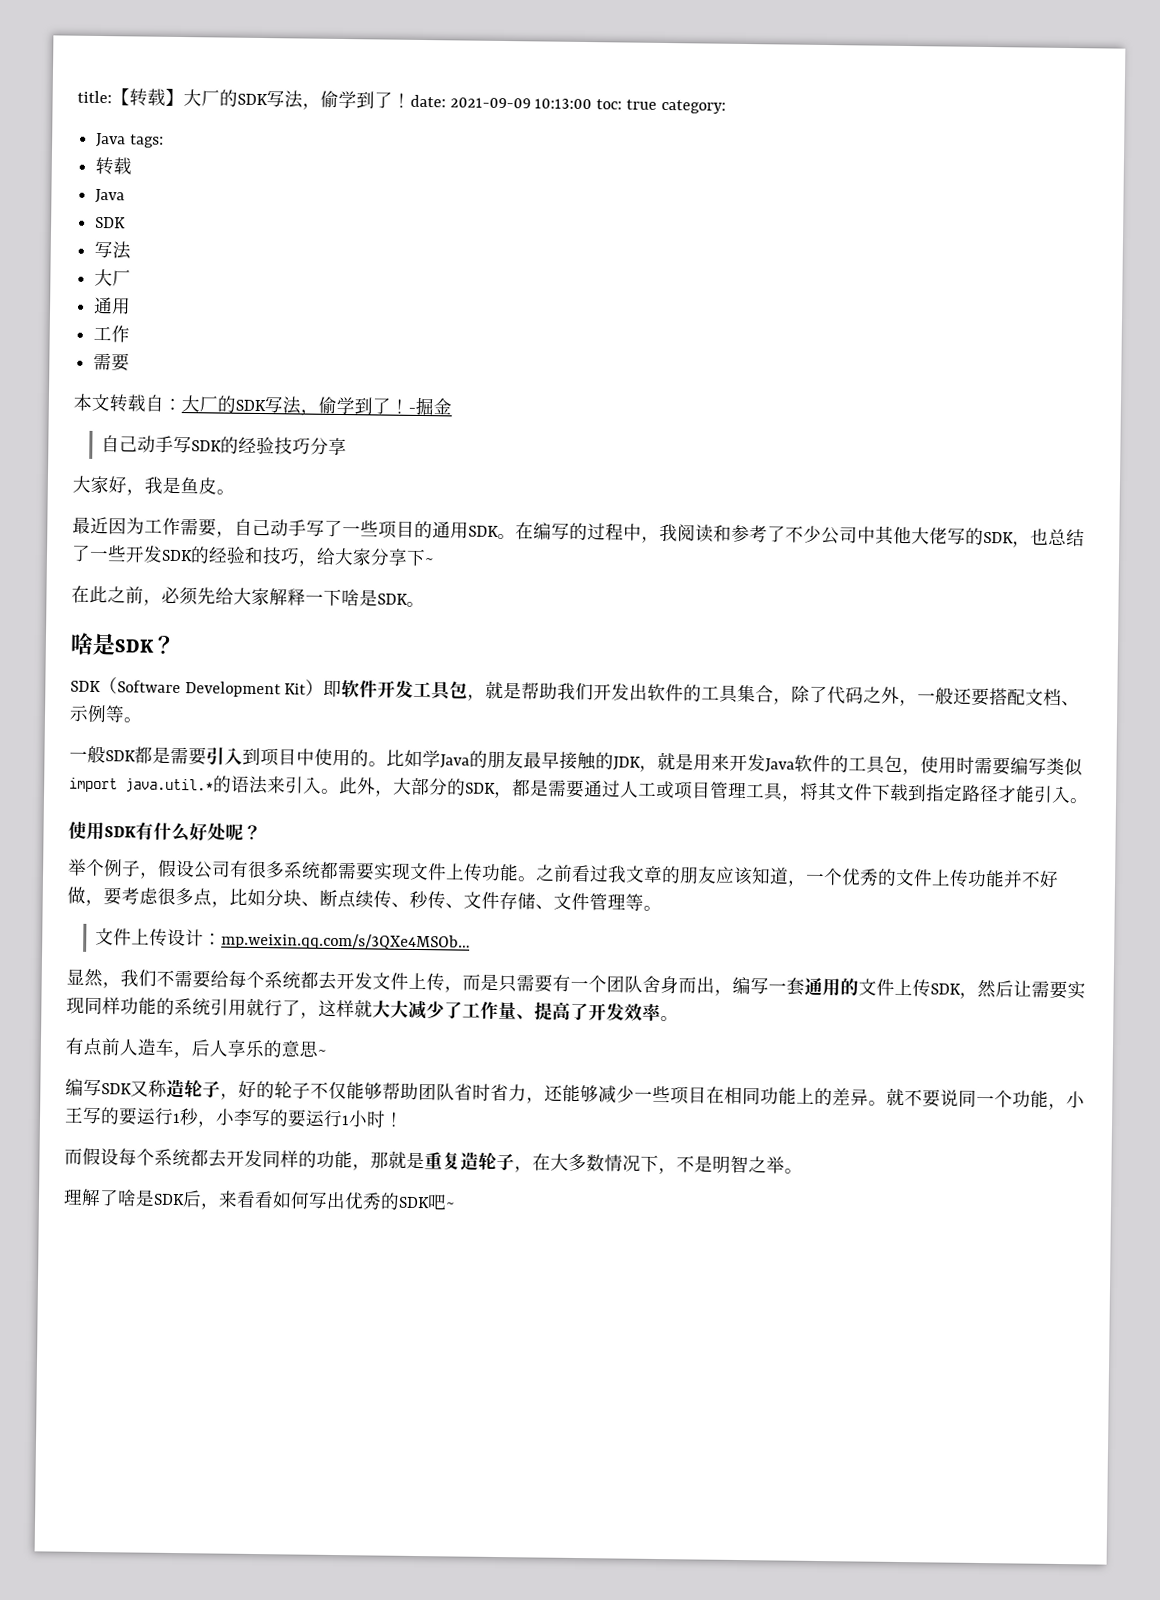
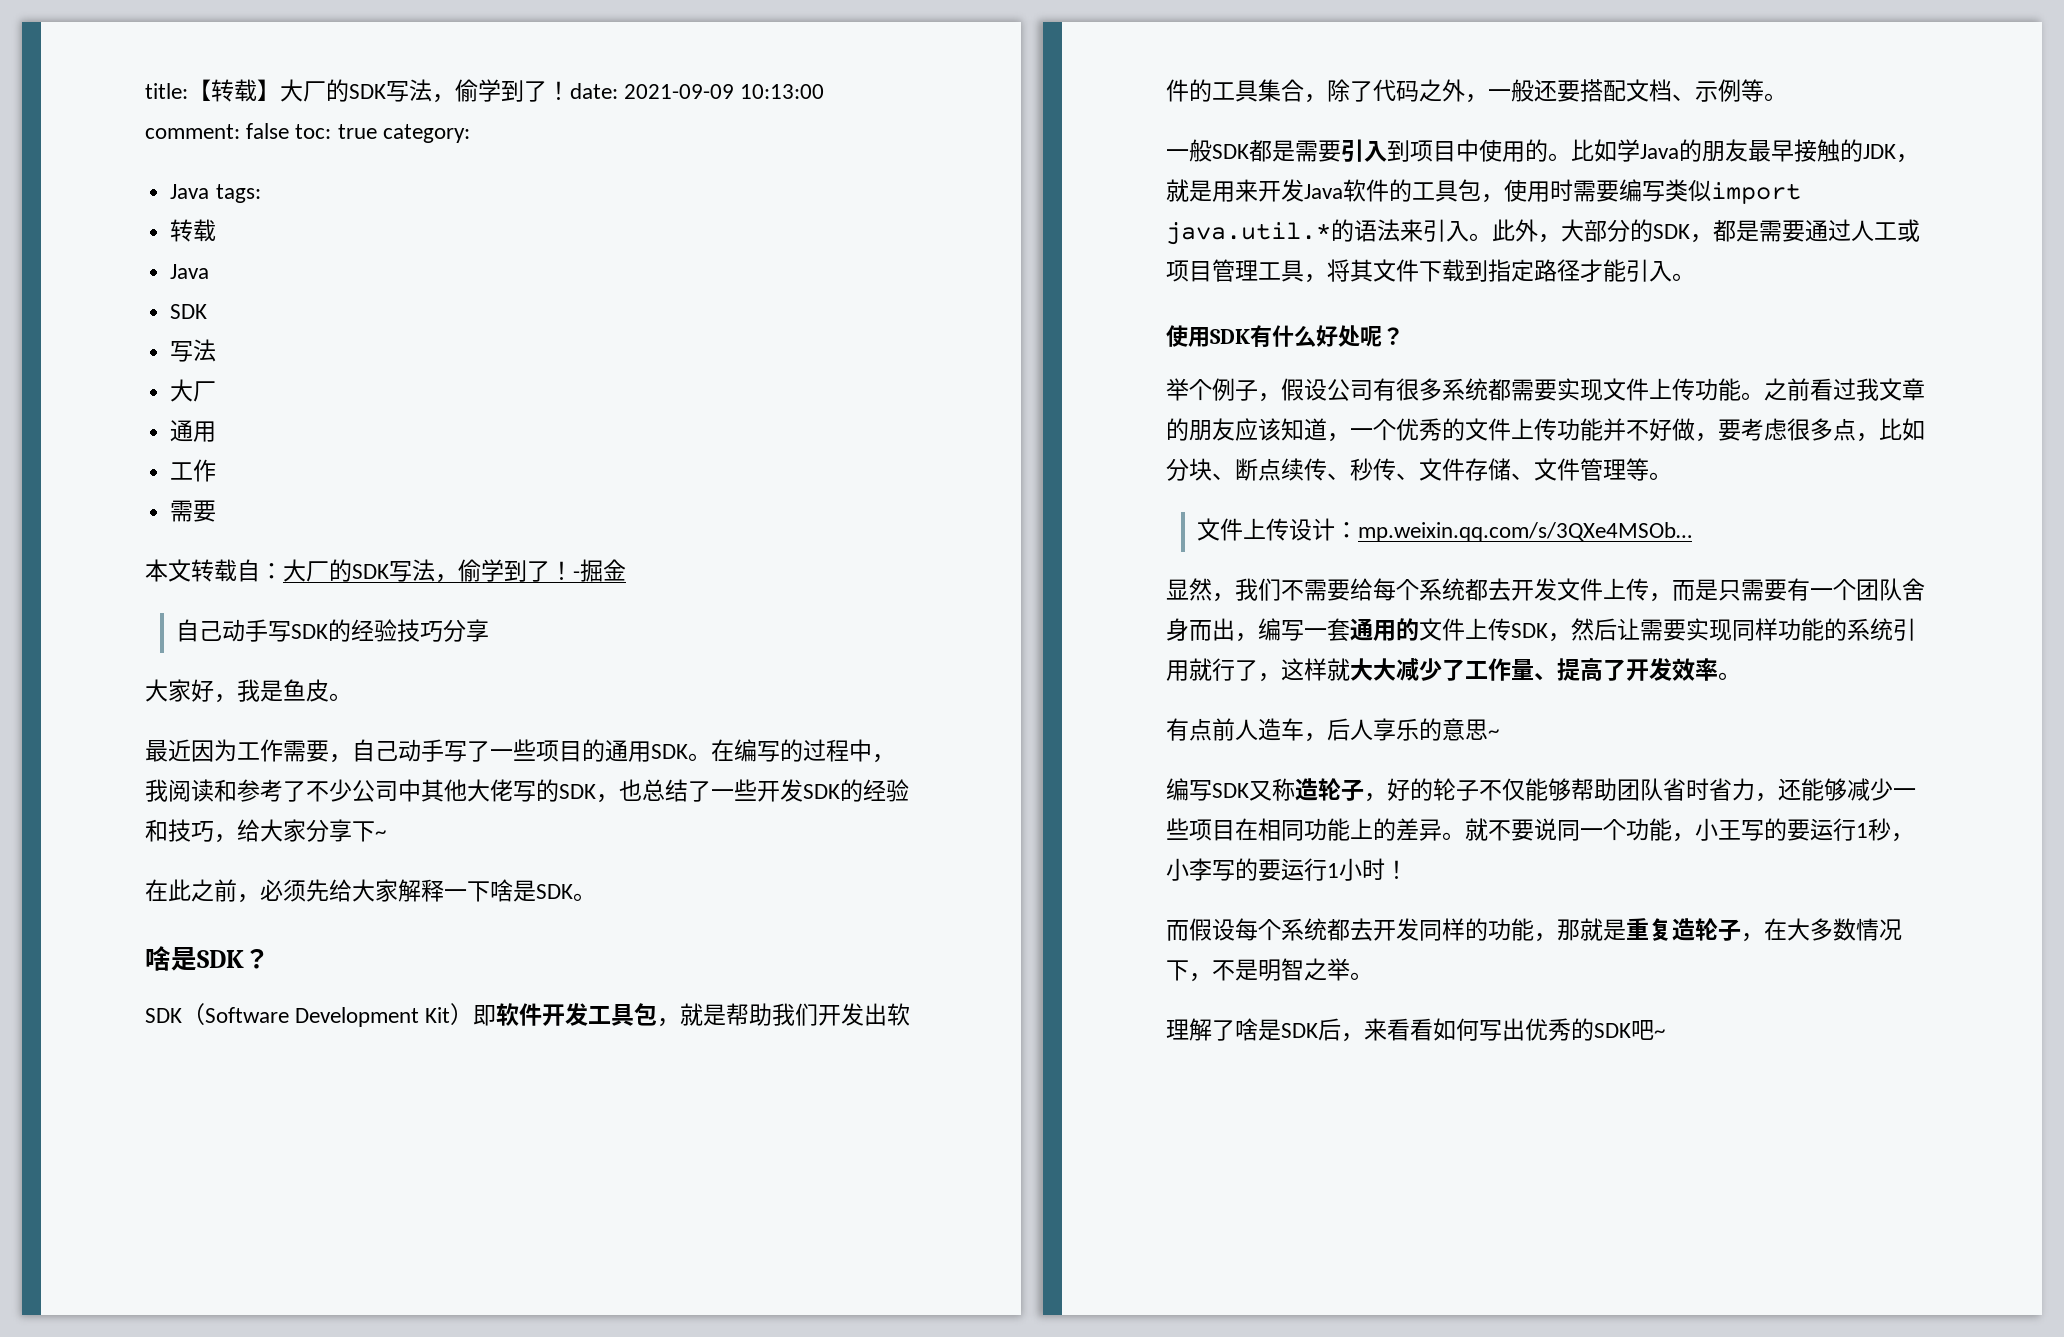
(593, 104) none -> [145,123,290,139] comment: false

